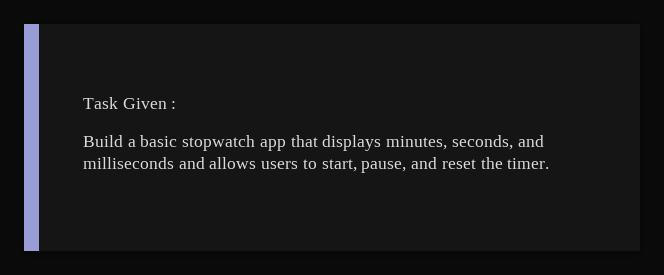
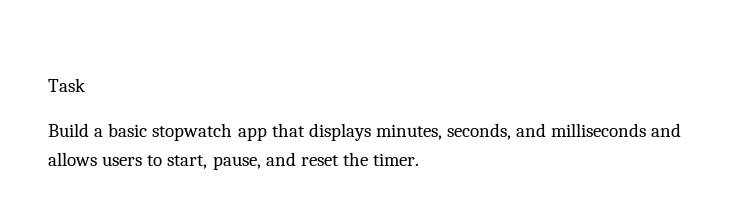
[122,98,177,109] Given : -> (86, 85) none

